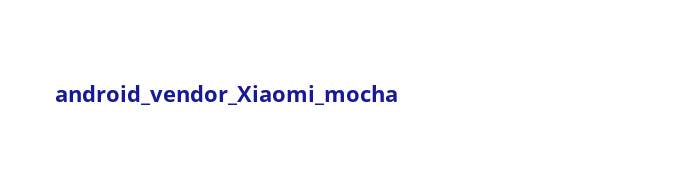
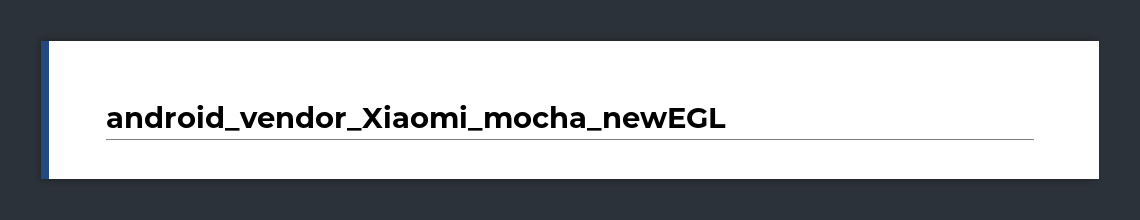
[55,85,398,105] android_vendor_Xiaomi_mocha -> [106,104,726,131] android_vendor_Xiaomi_mocha_newEGL

